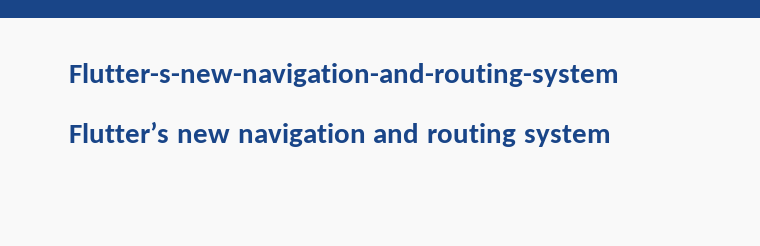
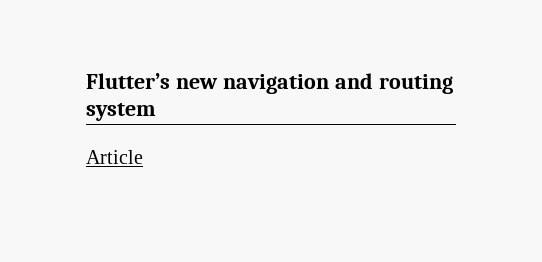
[69,63,619,87] Flutter-s-new-navigation-and-routing-system // -> (86, 81) none
(612, 136) none -> [86,150,143,164] // Article

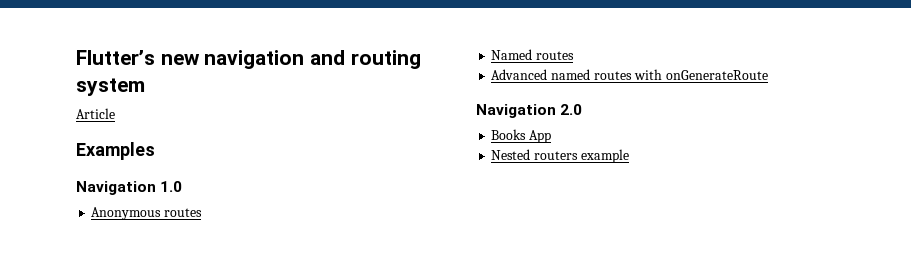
(143, 157) none -> [76,142,155,160] [76,181,183,195] [91,207,203,220] [491,49,575,60] [491,69,768,80] [476,104,583,118] [491,129,552,143] [491,149,629,163] // Examples // Navigation 1.0 // Anonymous routes // Named routes // Advanced named routes with onGenerateRoute // Navigation 2.0 // Books App // Nested routers example

